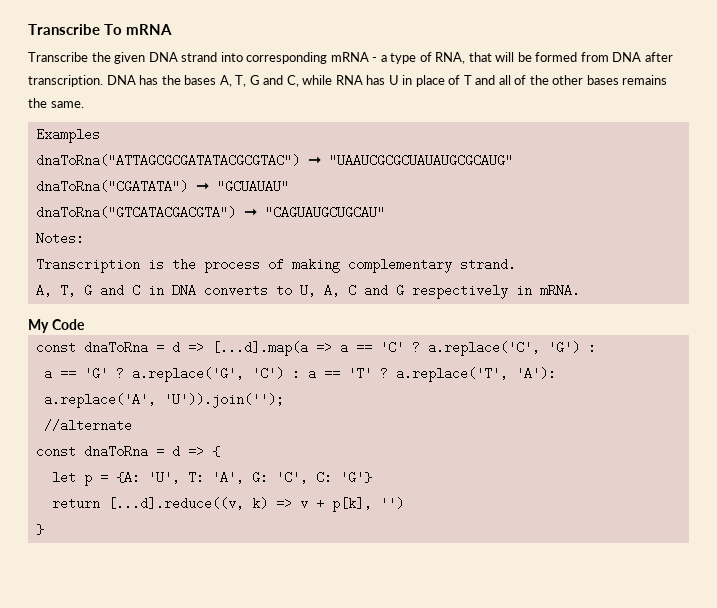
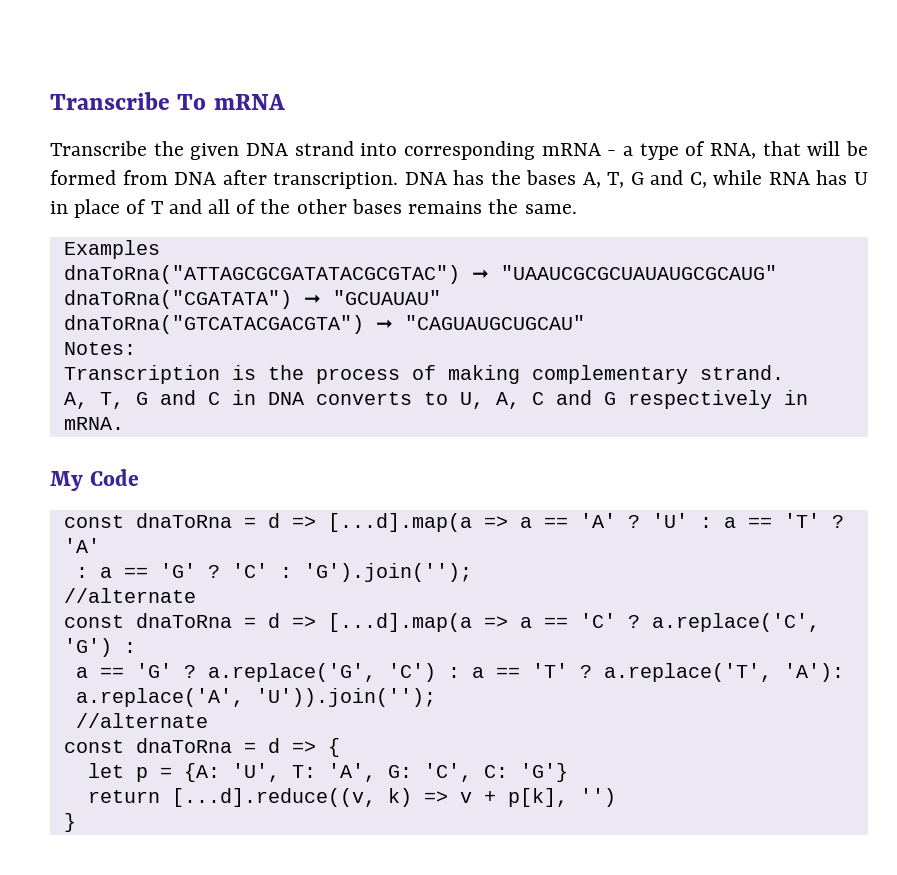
(85, 324) none -> [63,513,844,532] [63,538,100,553] [75,563,472,582] [63,588,196,603] // const dnaToRna = d => [...d].map(a => a == 'A' ? 'U' : a == 'T' ? 'A' // : a == 'G' ? 'C' : 'G').join(''); // //alternate

